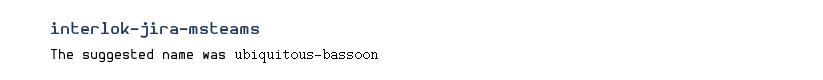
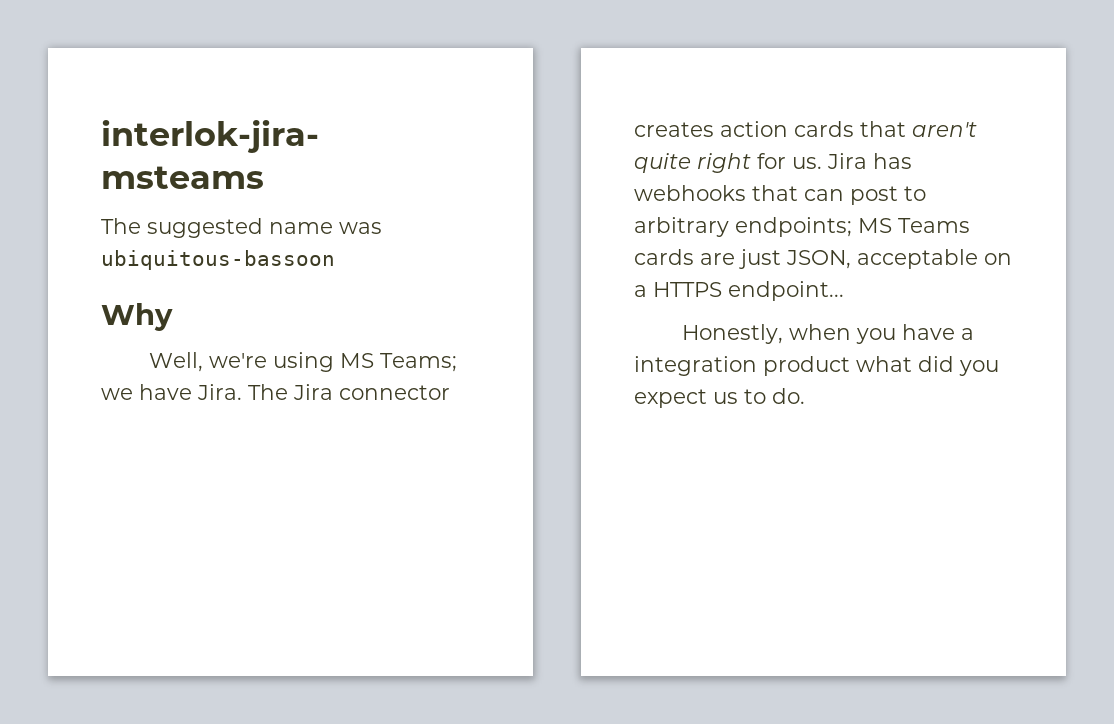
(378, 55) none -> [101,303,173,331] [149,352,458,372] [101,384,450,400] [634,121,977,137] [634,153,912,173] [634,185,926,205] [634,217,970,237] [634,249,1012,269] [634,281,844,301] [682,324,975,344] [634,356,999,376] [634,388,805,408] // Why // Well, we're using MS Teams; we have Jira. The Jira connector creates action cards that aren't quite right for us. Jira has webhooks that can post to arbitrary endpoints; MS Teams cards are just JSON, acceptable on a HTTPS endpoint... // Honestly, when you have a integration product what did you expect us to do.

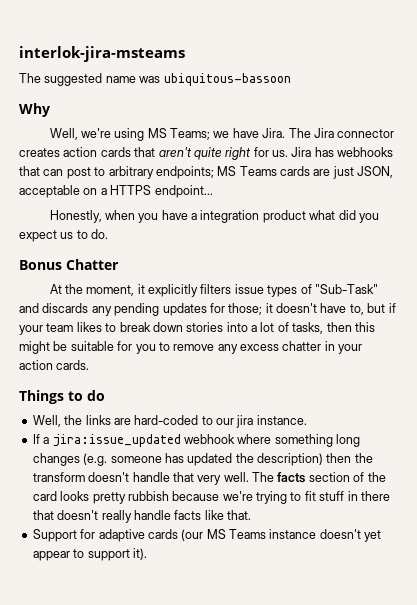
(805, 396) none -> [19,259,119,270] [49,284,378,297] [19,303,396,316] [19,322,375,335] [19,341,363,354] [19,360,90,370] [19,390,105,404] [32,415,307,428] [32,434,360,447] [32,453,373,466] [32,472,386,485] [32,491,390,504] [32,510,251,523] [32,529,382,542] [32,548,147,561] // Bonus Chatter // At the moment, it explicitly filters issue types of "Sub-Task" and discards any pending updates for those; it doesn't have to, but if your team likes to break down stories into a lot of tasks, then this might be suitable for you to remove any excess chatter in your action cards. // Things to do // Well, the links are hard-coded to our jira instance. // If a jira:issue_updated webhook where something long changes (e.g. someone has updated the description) then the transform doesn't handle that very well. The facts section of the card looks pretty rubbish because we're trying to fit stuff in there that doesn't really handle facts like that. // Support for adaptive cards (our MS Teams instance doesn't yet appear to support it).

